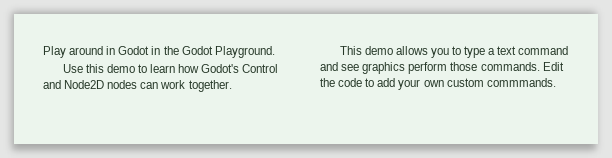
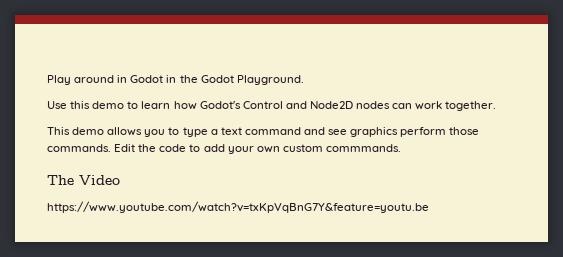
(556, 82) none -> [47,175,120,185] [47,201,429,213] // The Video // https://www.youtube.com/watch?v=txKpVqBnG7Y&feature=youtu.be

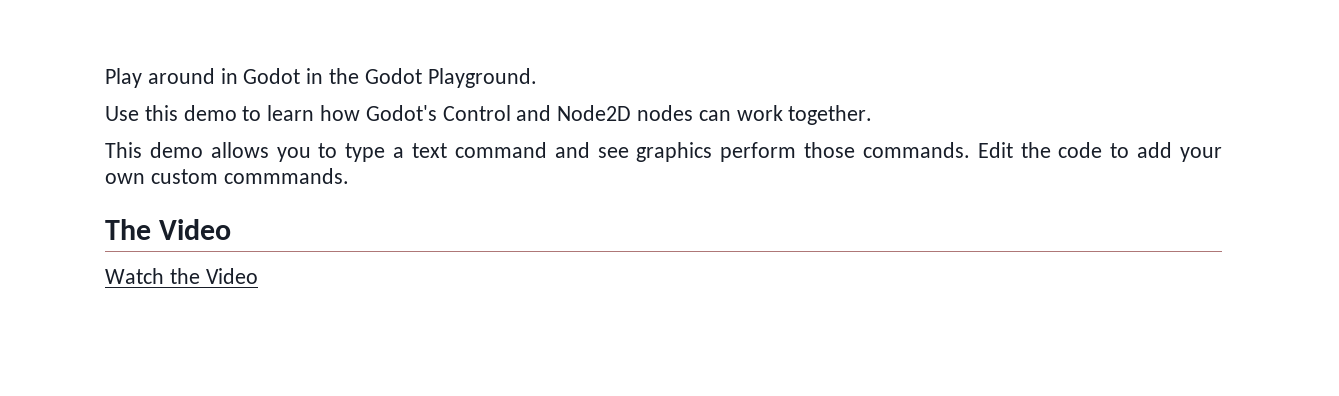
[47,201,429,213] https://www.youtube.com/watch?v=txKpVqBnG7Y&feature=youtu.be -> [105,268,258,284] Watch the Video

